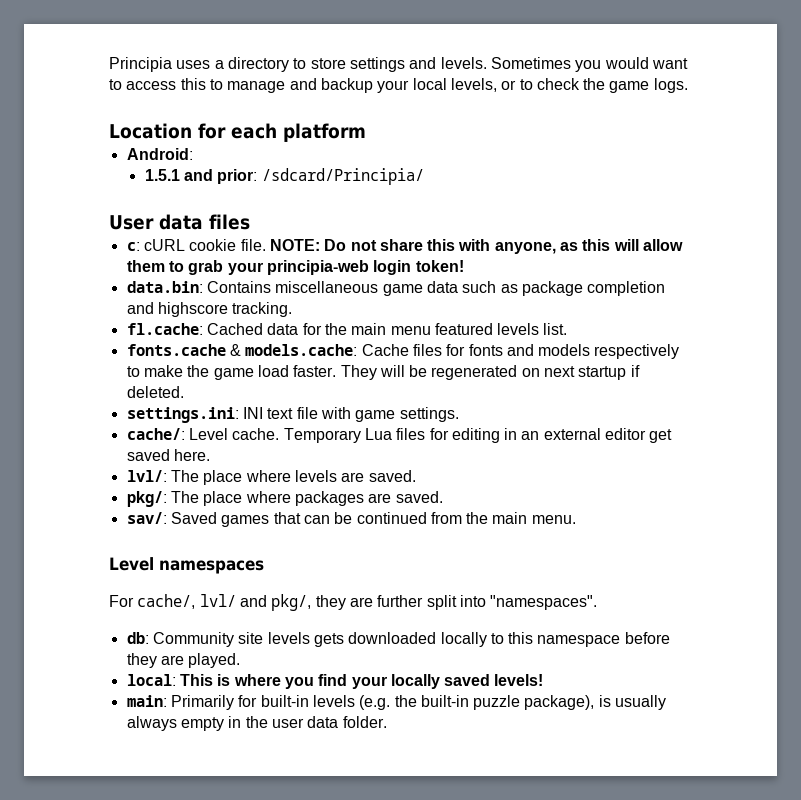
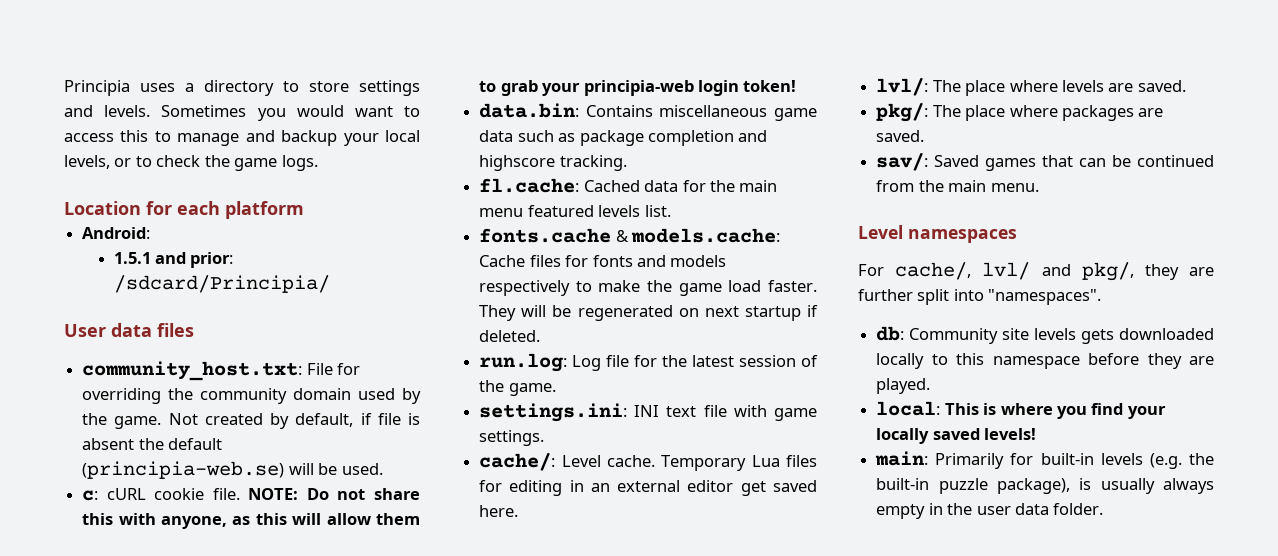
(250, 222) none -> [82,361,361,381] [82,388,422,404] [82,413,421,429] [82,438,223,450] [82,461,383,479] // community_host.txt: File for overriding the community domain used by the game. Not created by default, if file is absent the default (principia-web.se) will be used.
(184, 392) none -> [479,353,818,372] [479,380,556,396] // run.log: Log file for the latest session of the game.

